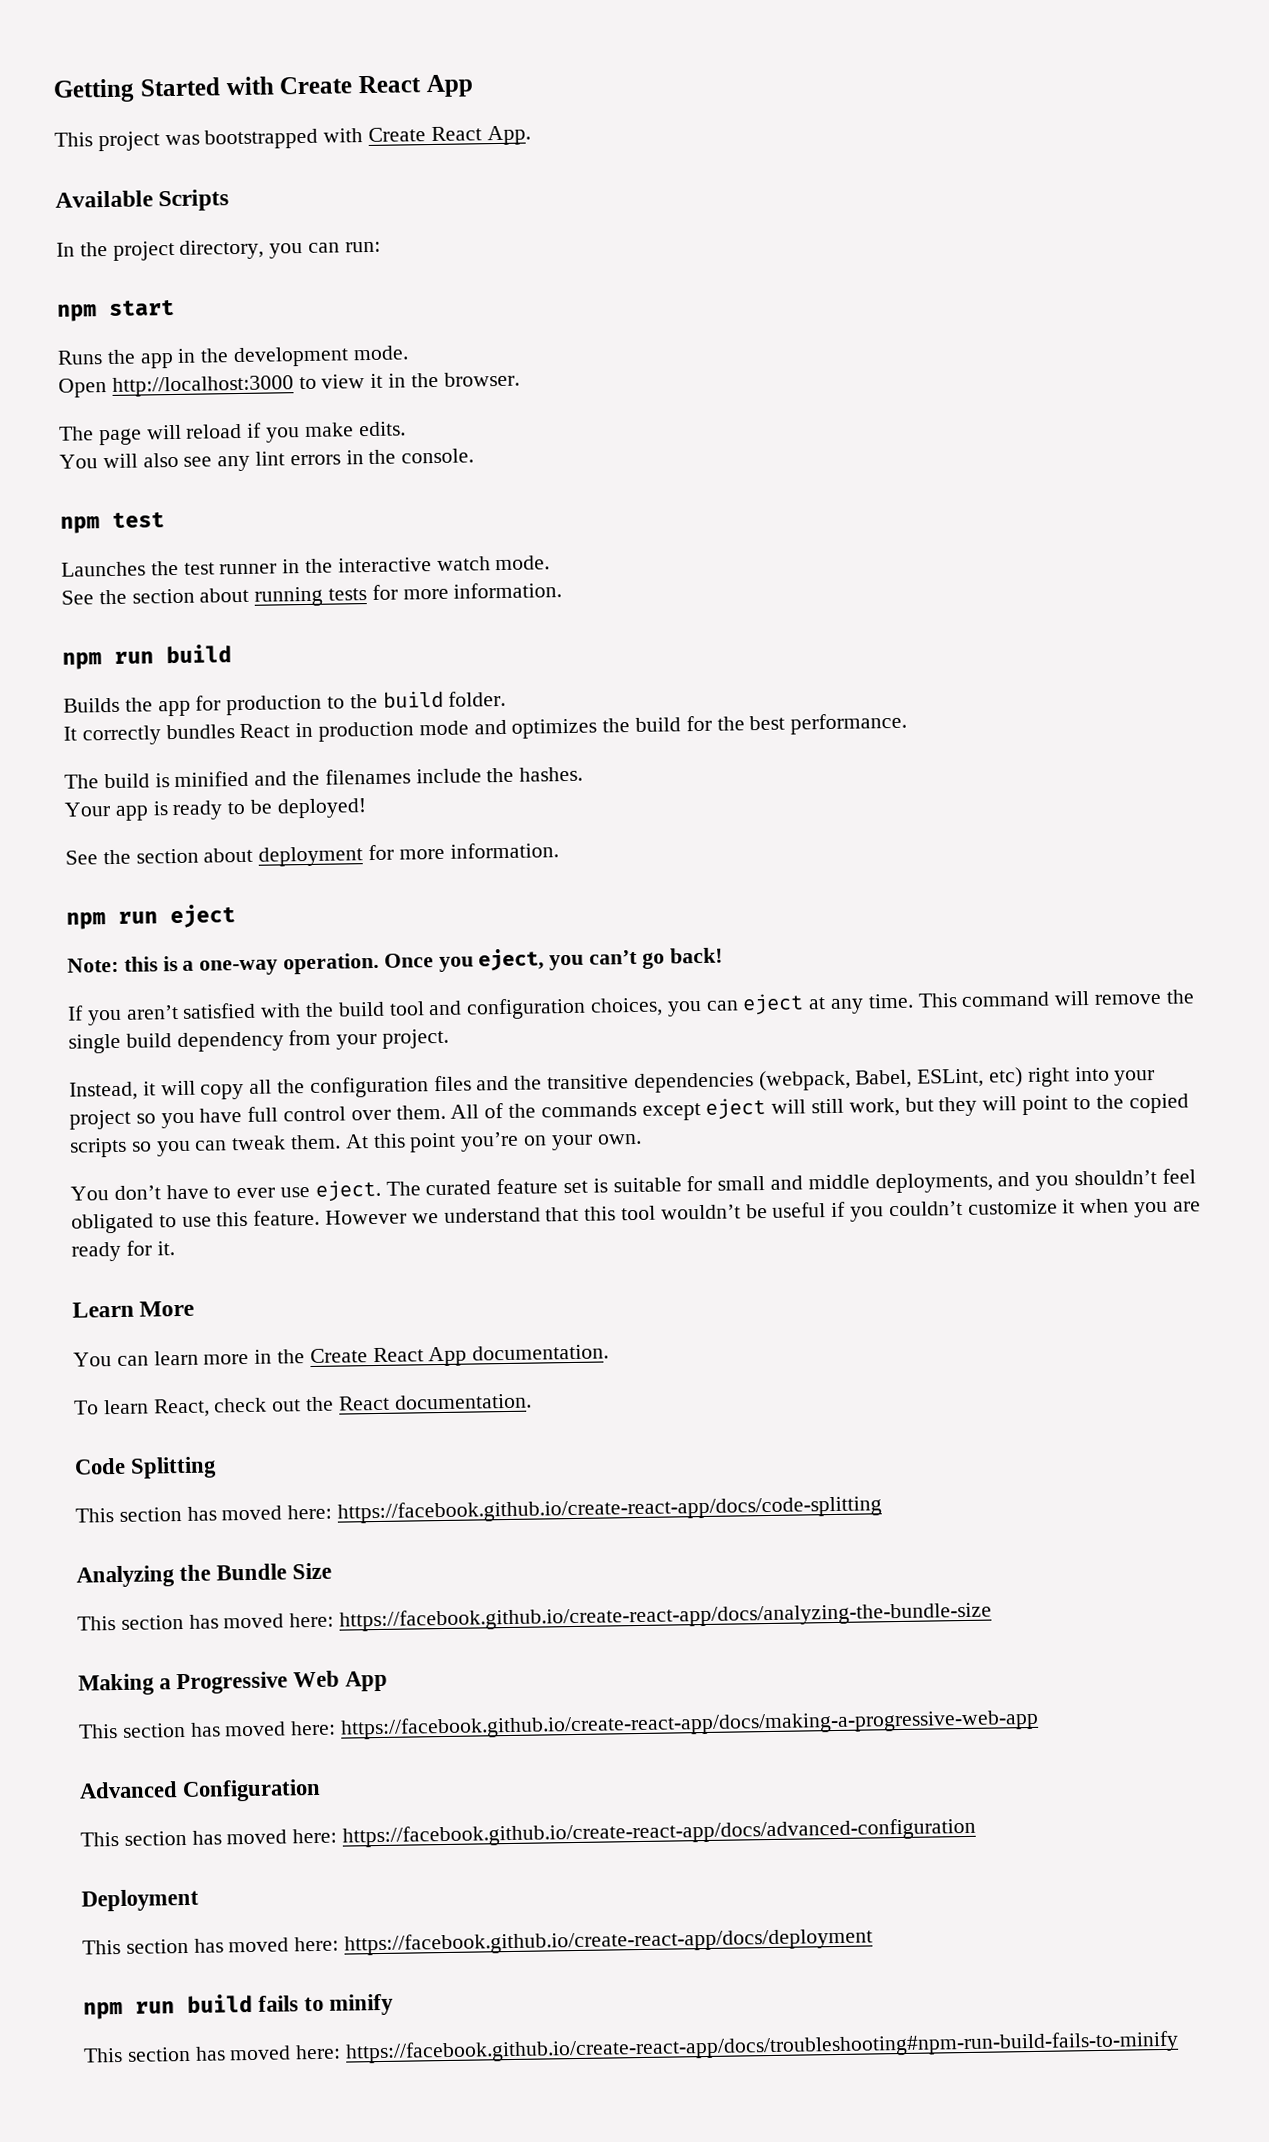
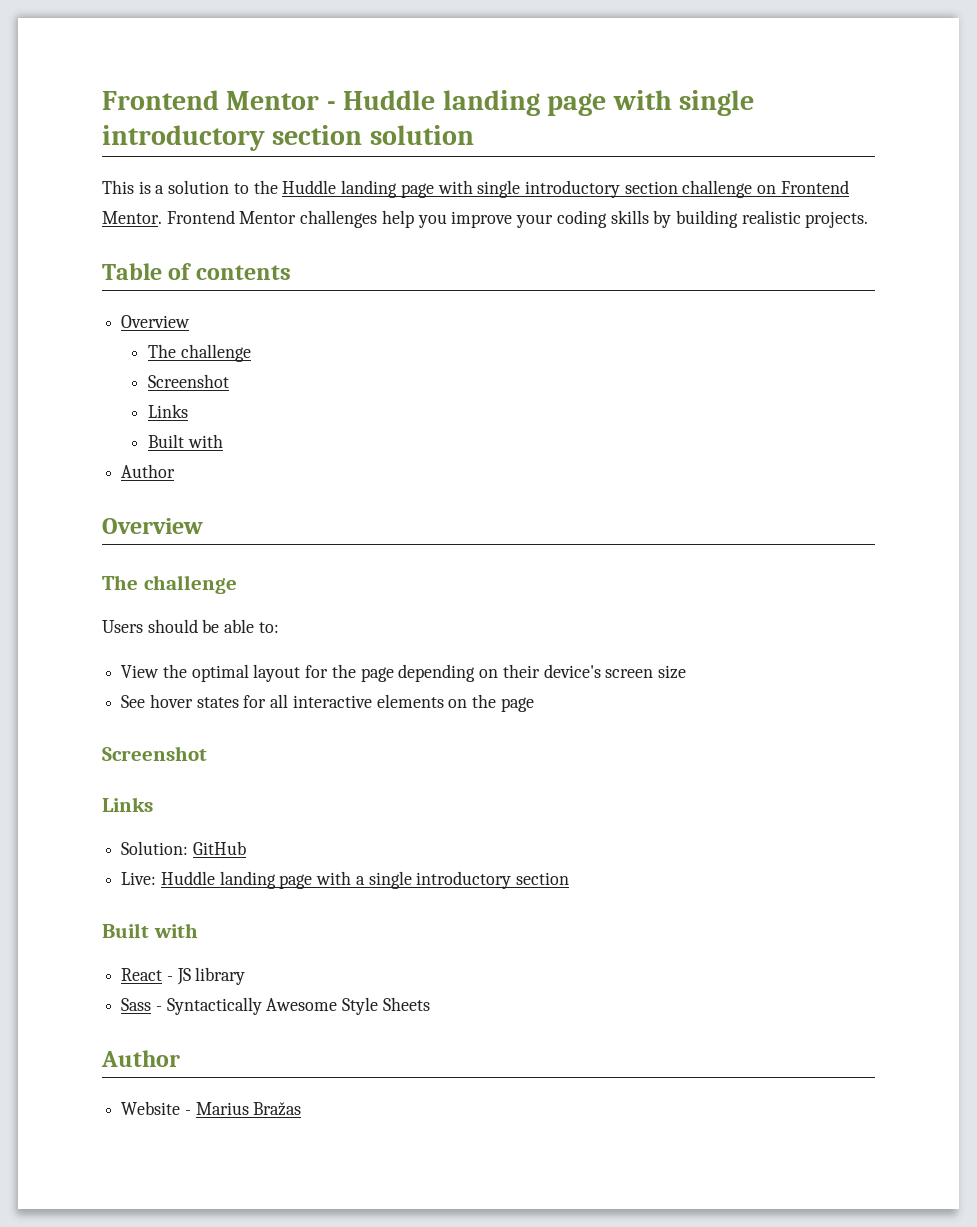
[53,74,474,103] [54,125,531,152] [55,189,230,212] [56,239,381,261] [57,299,175,322] [57,345,409,369] [58,371,520,398] [59,421,406,446] [59,448,475,472] [60,512,165,534] [61,555,551,577] [61,582,563,607] [62,644,232,670] [63,690,507,717] [63,712,908,746] [64,766,584,789] [64,798,367,821] [65,842,559,867] [66,904,236,930] [67,947,723,976] [67,989,1195,1026] [68,1028,450,1054] [69,1066,1156,1101] [69,1093,1189,1130] [69,1131,642,1158] [70,1168,1196,1202] [71,1198,1201,1234] [71,1240,175,1262] [72,1300,195,1318] [73,1344,610,1367] [73,1393,532,1418] [74,1456,218,1479] [75,1495,883,1524] [76,1562,333,1588] [77,1601,993,1632] [78,1670,389,1696] [78,1708,1040,1740] [79,1778,322,1803] [80,1817,977,1848] [81,1888,199,1912] [82,1927,874,1956] [83,1993,395,2020] [83,2030,1180,2064] Getting Started with Create React App // This project was bootstrapped with Create React App. // Available Scripts // In the project directory, you can run: // npm start // Runs the app in the development mode. // Open http://localhost:3000 to view it in the browser. // The page will reload if you make edits. // You will also see any lint errors in the console. // npm test // Launches the test runner in the interactive watch mode. // See the section about running tests for more information. // npm run build // Builds the app for production to the build folder. // It correctly bundles React in production mode and optimizes the build for the best performance. // The build is minified and the filenames include the hashes. // Your app is ready to be deployed! // See the section about deployment for more information. // npm run eject // Note: this is a one-way operation. Once you eject, you can’t go back! // If you aren’t satisfied with the build tool and configuration choices, you can eject at any time. This command will remove the single build dependency from your project. // Instead, it will copy all the configuration files and the transitive dependencies (webpack, Babel, ESLint, etc) right into your project so you have full control over them. All of the commands except eject will still work, but they will point to the copied scripts so you can tweak them. At this point you’re on your own. // You don’t have to ever use eject. The curated feature set is suitable for small and middle deployments, and you shouldn’t feel obligated to use this feature. However we understand that this tool wouldn’t be useful if you couldn’t customize it when you are ready for it. // Learn More // You can learn more in the Create React App documentation. // To learn React, check out the React documentation. // Code Splitting // This section has moved here: https://facebook.github.io/create-react-app/docs/code-splitting // Analyzing the Bundle Size // This section has moved here: https://facebook.github.io/create-react-app/docs/analyzing-the-bundle-size // Making a Progressive Web App // This section has moved here: https://facebook.github.io/create-react-app/docs/making-a-progressive-web-app // Advanced Configuration // This section has moved here: https://facebook.github.io/create-react-app/docs/advanced-configuration // Deployment // This section has moved here: https://facebook.github.io/create-react-app/docs/deployment // npm run build fails to minify // This section has moved here: https://facebook.github.io/create-react-app/docs/troubleshooting#npm-run-build-fails-to-minify -> [102,90,754,116] [102,125,474,151] [102,180,849,198] [102,210,869,228] [102,263,291,280] [121,315,191,328] [147,344,251,362] [147,374,229,388] [147,404,188,418] [147,434,223,448] [121,464,176,478] [102,518,203,534] [102,575,237,594] [102,619,279,633] [121,664,686,682] [121,694,534,712] [102,746,207,761] [102,797,153,812] [121,841,246,855] [121,871,570,889] [102,923,198,938] [121,967,246,985] [121,997,430,1015] [101,1050,180,1067] [121,1101,302,1116] Frontend Mentor - Huddle landing page with single introductory section solution // This is a solution to the Huddle landing page with single introductory section challenge on Frontend Mentor. Frontend Mentor challenges help you improve your coding skills by building realistic projects. // Table of contents // Overview // The challenge // Screenshot // Links // Built with // Author // Overview // The challenge // Users should be able to: // View the optimal layout for the page depending on their device's screen size // See hover states for all interactive elements on the page // Screenshot // Links // Solution: GitHub // Live: Huddle landing page with a single introductory section // Built with // React - JS library // Sass - Syntactically Awesome Style Sheets // Author // Website - Marius Bražas

